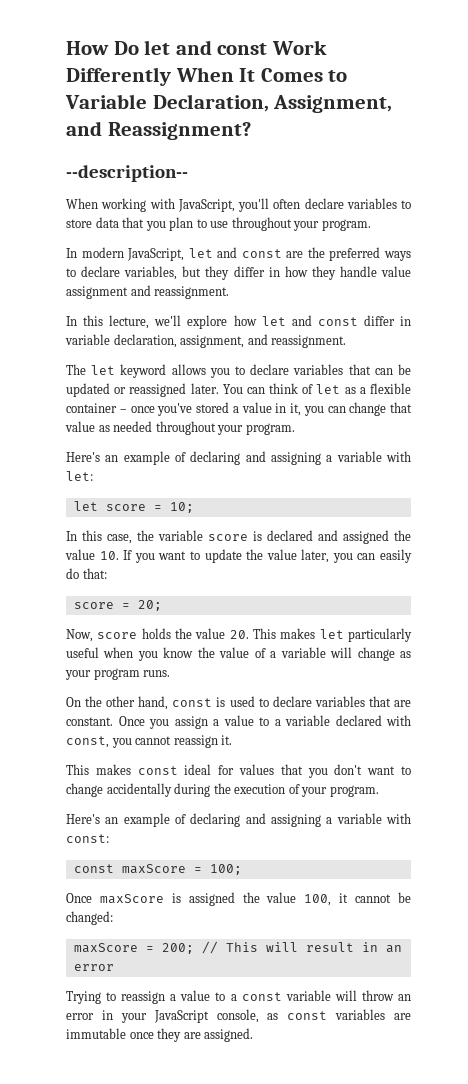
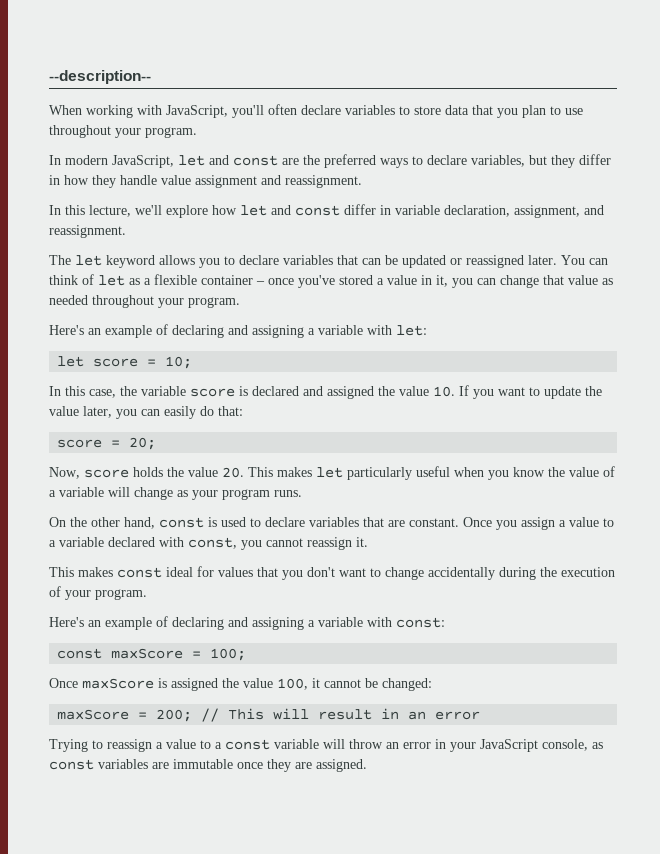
[66,40,327,55] [66,67,348,86] [65,94,393,113] [66,121,251,140] How Do let and const Work Differently When It Comes to Variable Declaration, Assignment, and Reassignment? // -> (49, 77) none

